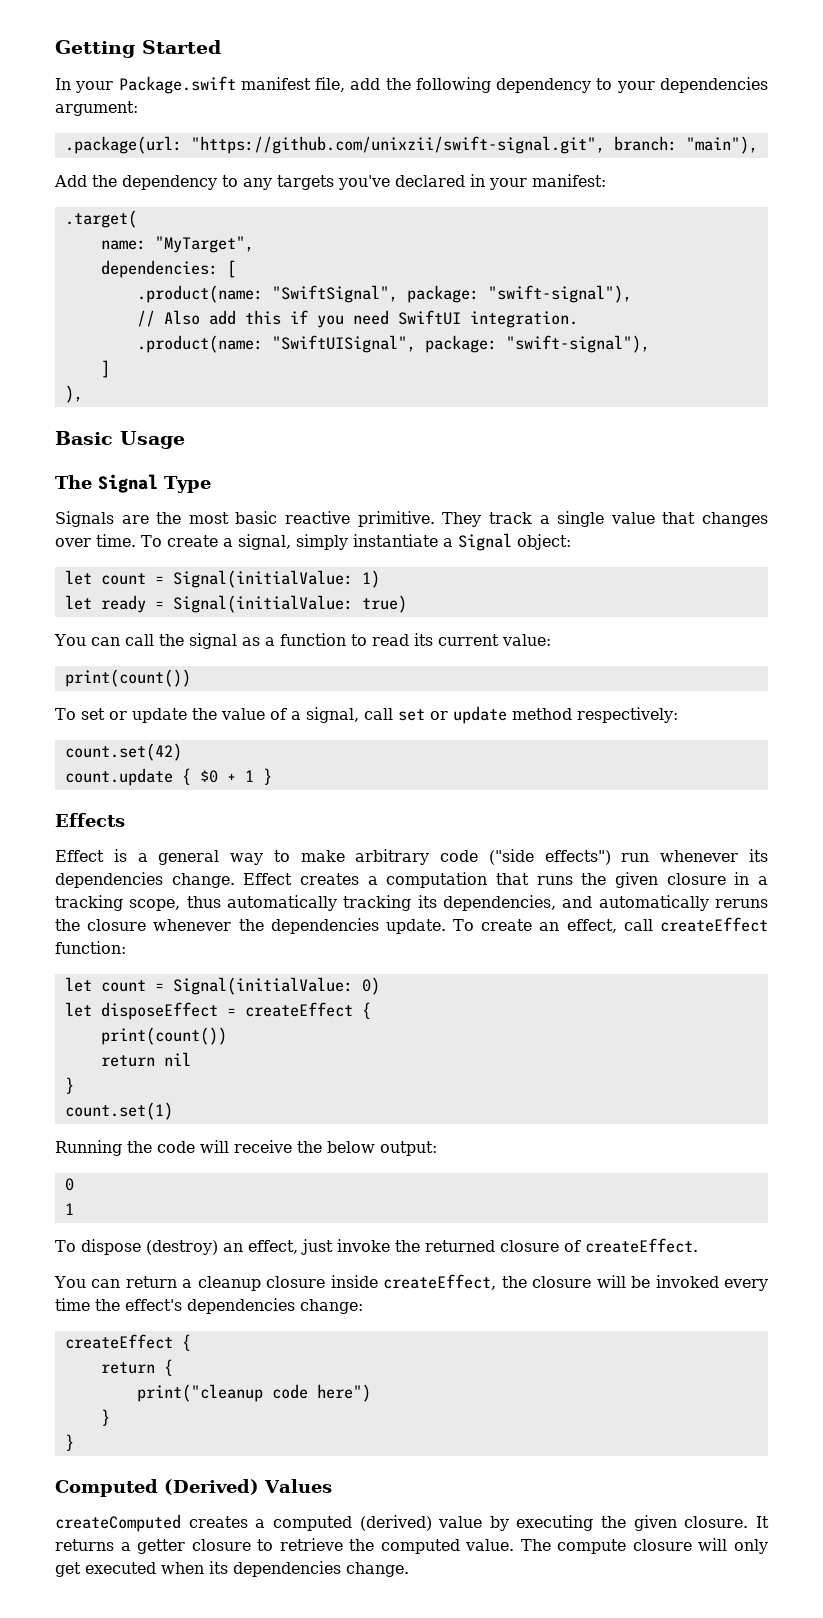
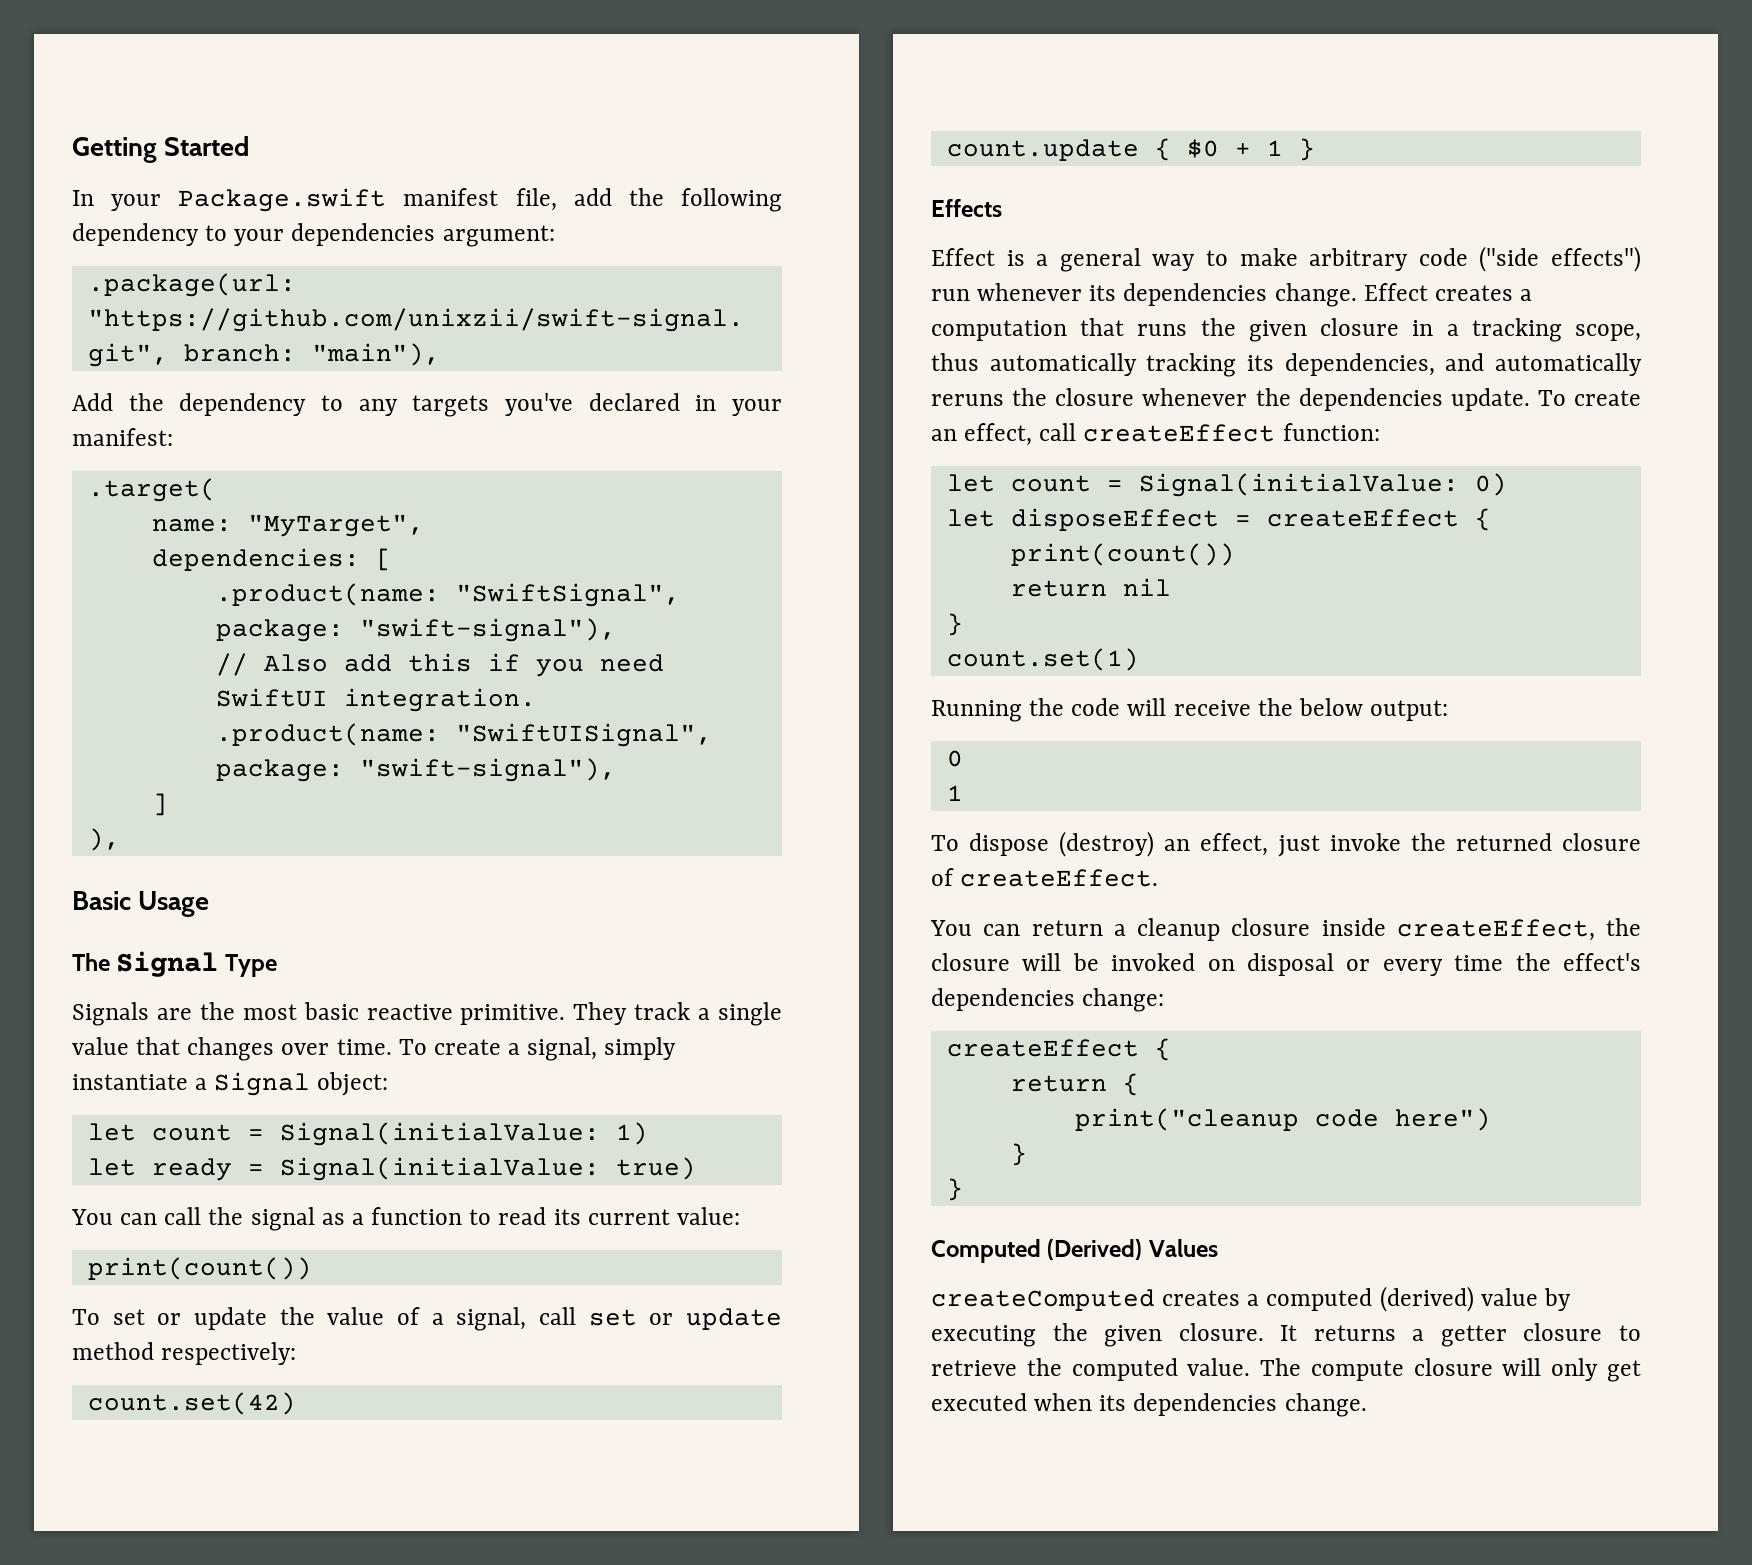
(719, 1281) none -> [1207,953,1371,976] on disposal or

